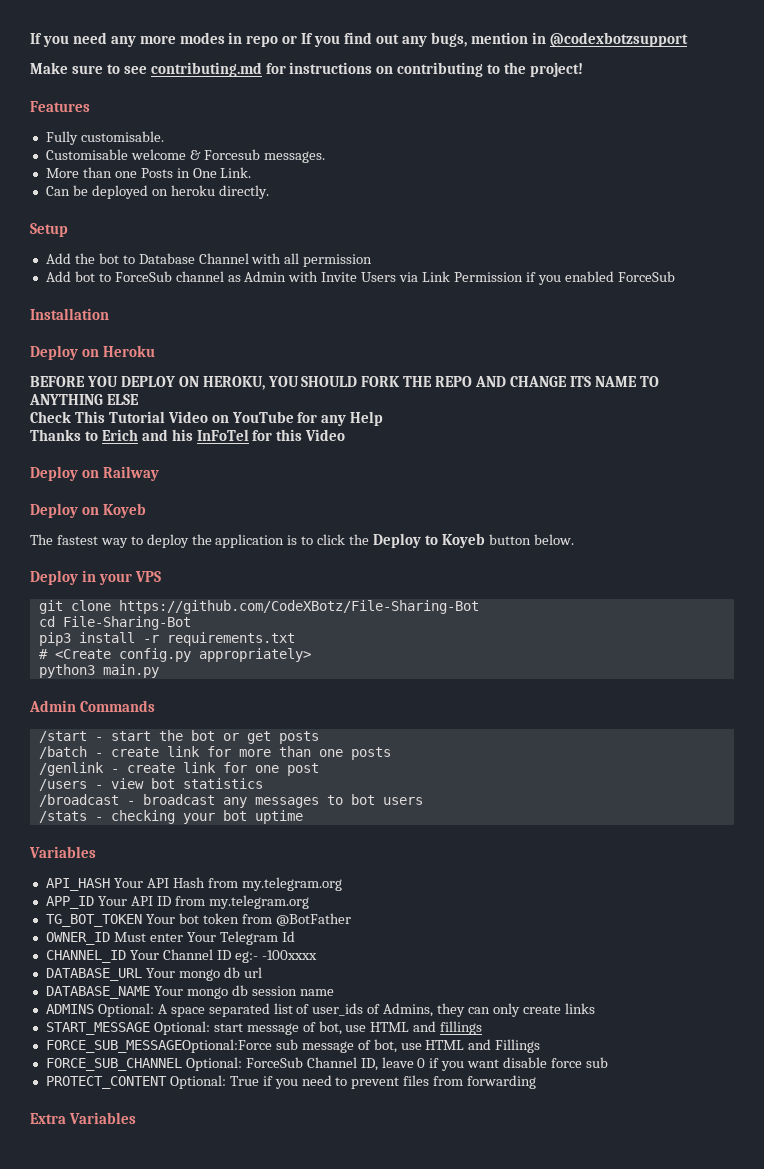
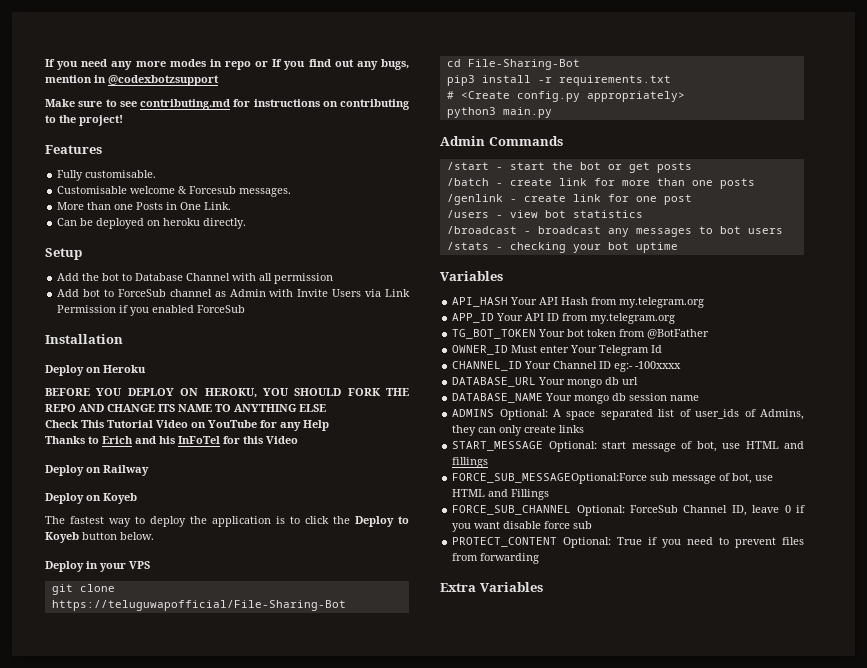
[118,600,479,614] https://github.com/CodeXBotz/File-Sharing-Bot -> [51,600,346,611] https://teluguwapofficial/File-Sharing-Bot

